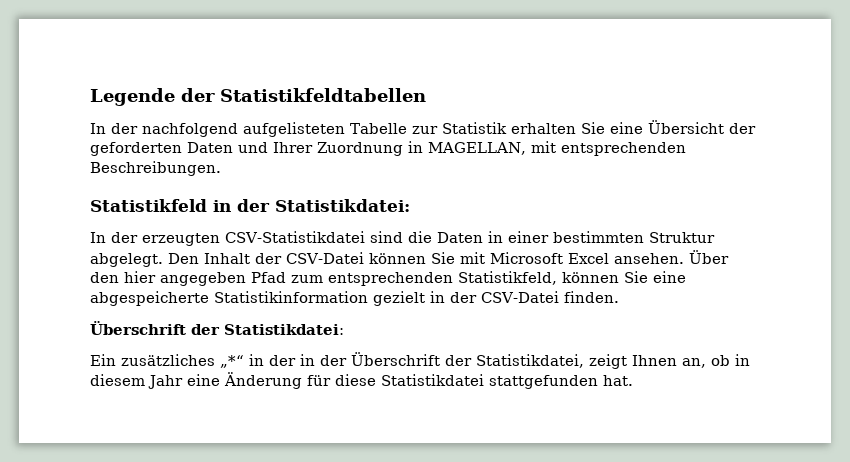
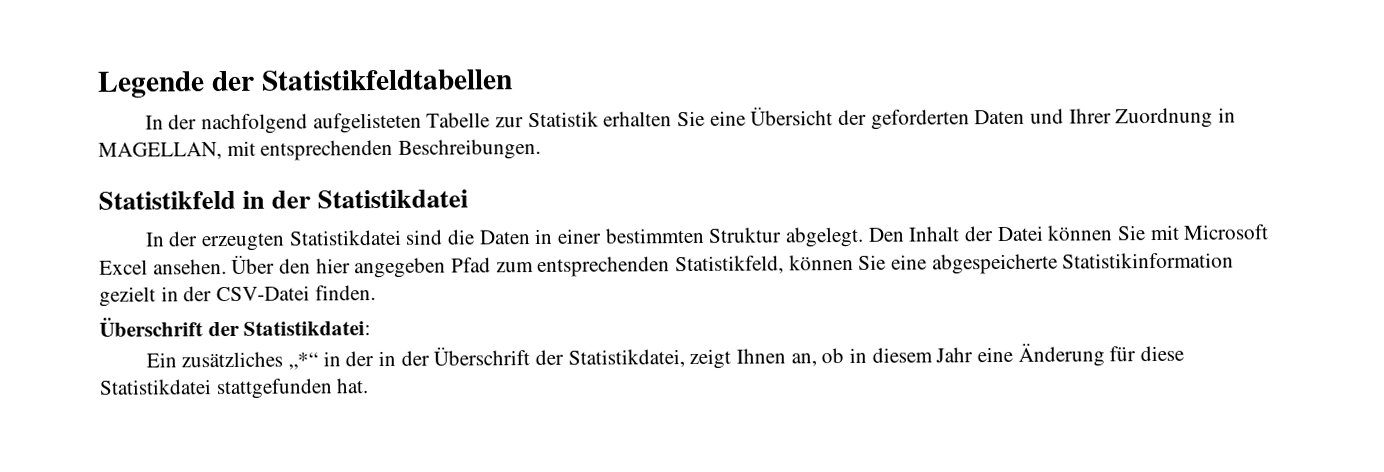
[275,199,410,212] Statistikdatei: -> [317,189,469,209] Statistikdatei
[225,231,365,243] CSV-Statistikdatei -> [288,229,402,246] Statistikdatei
[286,252,364,264] CSV-Datei -> [996,225,1044,242] Datei

